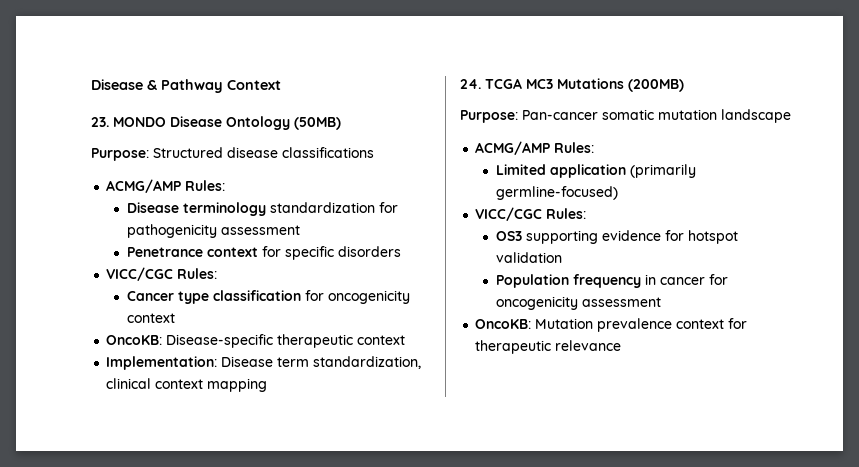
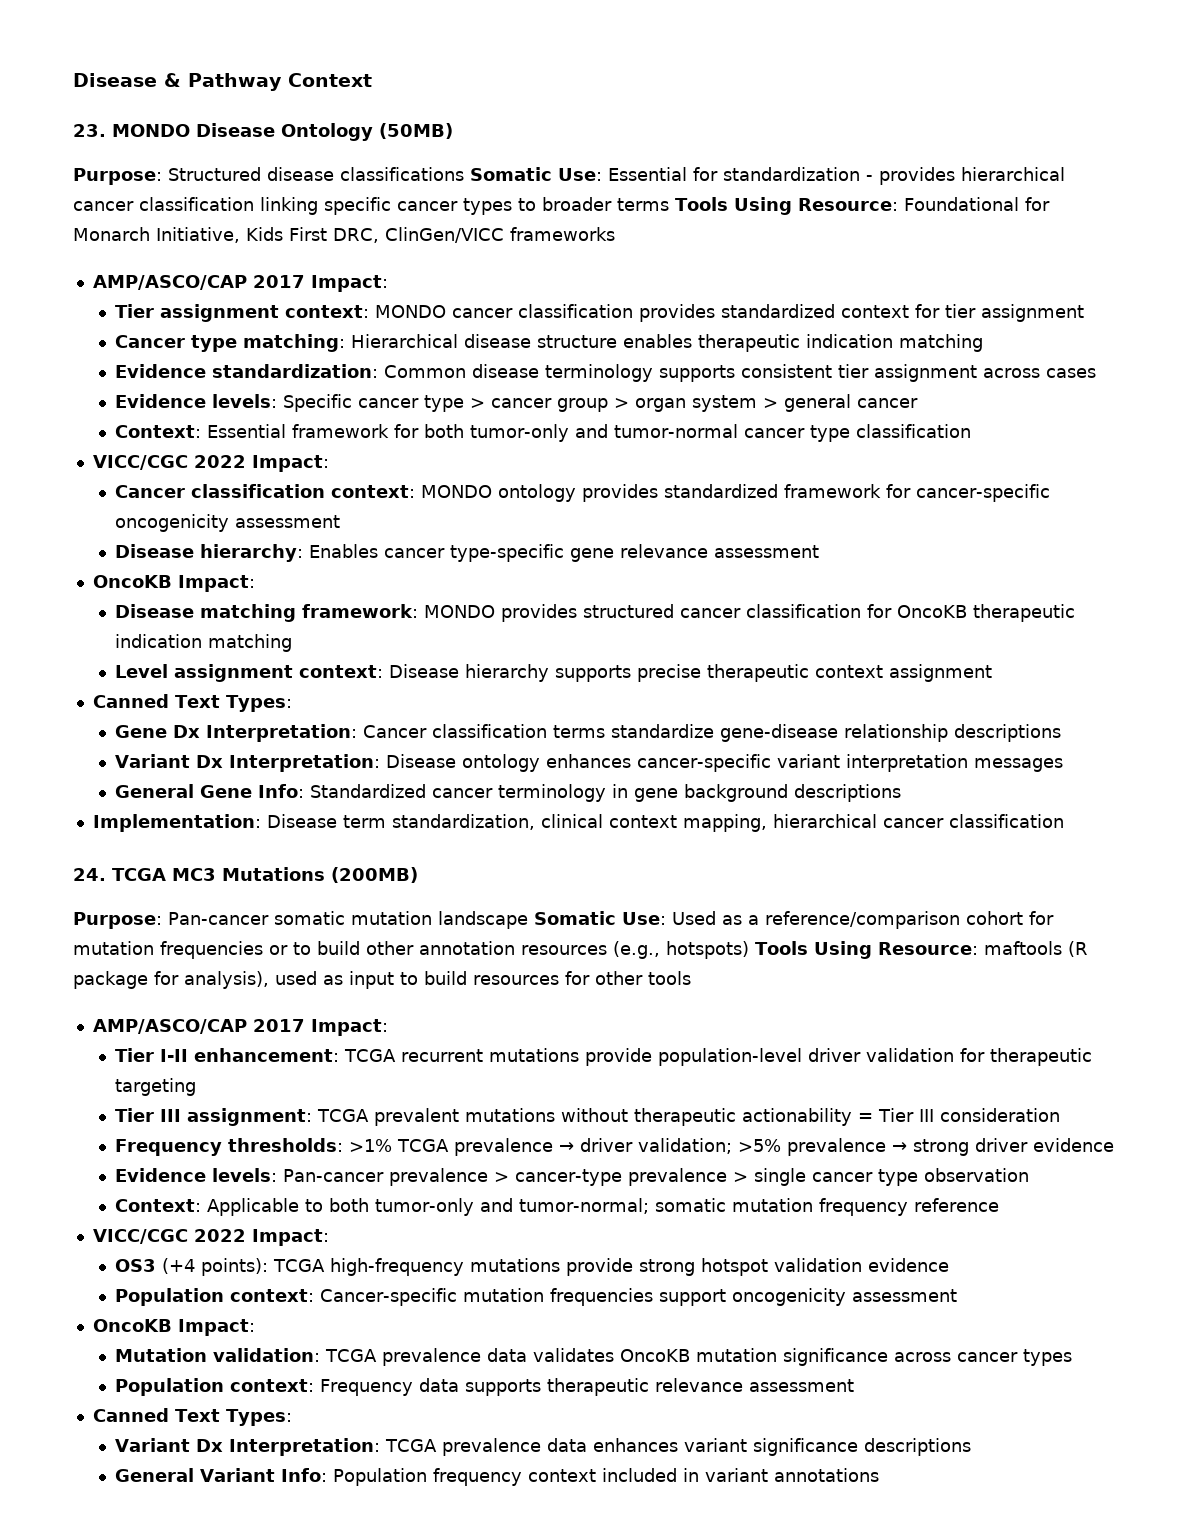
[106,179,226,193] [126,202,398,216] [126,224,300,238] [126,246,401,260] [106,267,218,281] [126,290,410,304] [126,313,175,323] [106,334,406,348] // ACMG/AMP Rules: // Disease terminology standardization for pathogenicity assessment // Penetrance context for specific disorders // VICC/CGC Rules: // Cancer type classification for oncogenicity context // OncoKB: Disease-specific therapeutic context -> [470,167,1065,185] [73,197,1050,215] [73,227,615,243] [92,275,388,292] [115,304,1085,322] [115,334,984,352] [115,364,1097,382] [115,394,919,412] [115,424,972,442] [92,455,329,472] [115,484,1051,502] [115,514,341,532] [115,544,820,562] [92,575,255,592] [115,604,1076,622] [115,634,293,652] [115,664,993,682] [92,694,292,712] [115,724,1062,742] [115,754,1064,772] [115,784,902,802] Somatic Use: Essential for standardization - provides hierarchical cancer classification linking specific cancer types to broader terms Tools Using Resource: Foundational for Monarch Initiative, Kids First DRC, ClinGen/VICC frameworks // AMP/ASCO/CAP 2017 Impact: // Tier assignment context: MONDO cancer classification provides standardized context for tier assignment // Cancer type matching: Hierarchical disease structure enables therapeutic indication matching // Evidence standardization: Common disease terminology supports consistent tier assignment across cases // Evidence levels: Specific cancer type > cancer group > organ system > general cancer // Context: Essential framework for both tumor-only and tumor-normal cancer type classification // VICC/CGC 2022 Impact: // Cancer classification context: MONDO ontology provides standardized framework for cancer-specific oncogenicity assessment // Disease hierarchy: Enables cancer type-specific gene relevance assessment // OncoKB Impact: // Disease matching framework: MONDO provides structured cancer classification for OncoKB therapeutic indication matching // Level assignment context: Disease hierarchy supports precise therapeutic context assignment // Canned Text Types: // Gene Dx Interpretation: Cancer classification terms standardize gene-disease relationship descriptions // Variant Dx Interpretation: Disease ontology enhances cancer-specific variant interpretation messages // General Gene Info: Standardized cancer terminology in gene background descriptions
[207,378,268,392] mapping -> [682,814,1064,832] mapping, hierarchical cancer classification
[475,141,595,155] [495,164,696,178] [495,186,618,200] [475,207,587,221] // ACMG/AMP Rules: // Limited application (primarily germline-focused) // VICC/CGC Rules: -> [533,911,1054,929] [73,941,1088,959] [73,971,691,989] [92,1019,388,1036] [115,1048,1093,1066] [115,1078,197,1096] [115,1108,1061,1126] [115,1138,1115,1156] [115,1168,1030,1186] [115,1198,1000,1216] [92,1229,329,1246] Somatic Use: Used as a reference/comparison cohort for mutation frequencies or to build other annotation resources (e.g., hotspots) Tools Using Resource: maftools (R package for analysis), used as input to build resources for other tools // AMP/ASCO/CAP 2017 Impact: // Tier I-II enhancement: TCGA recurrent mutations provide population-level driver validation for therapeutic targeting // Tier III assignment: TCGA prevalent mutations without therapeutic actionability = Tier III consideration // Frequency thresholds: >1% TCGA prevalence → driver validation; >5% prevalence → strong driver evidence // Evidence levels: Pan-cancer prevalence > cancer-type prevalence > single cancer type observation // Context: Applicable to both tumor-only and tumor-normal; somatic mutation frequency reference // VICC/CGC 2022 Impact:
[525,230,684,244] supporting evidence for -> [162,1258,696,1276] (+4 points): TCGA high-frequency mutations provide strong
[495,274,728,288] [495,296,661,310] [475,318,748,332] [475,340,622,354] // Population frequency in cancer for oncogenicity assessment // OncoKB: Mutation prevalence context for therapeutic relevance -> [868,1258,950,1272] [115,1288,958,1306] [92,1319,255,1336] [115,1348,1073,1366] [115,1378,855,1396] [92,1408,292,1426] [115,1438,972,1456] [115,1468,880,1486] evidence // Population context: Cancer-specific mutation frequencies support oncogenicity assessment // OncoKB Impact: // Mutation validation: TCGA prevalence data validates OncoKB mutation significance across cancer types // Population context: Frequency data supports therapeutic relevance assessment // Canned Text Types: // Variant Dx Interpretation: TCGA prevalence data enhances variant significance descriptions // General Variant Info: Population frequency context included in variant annotations

